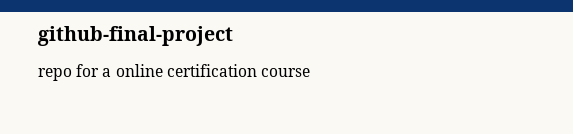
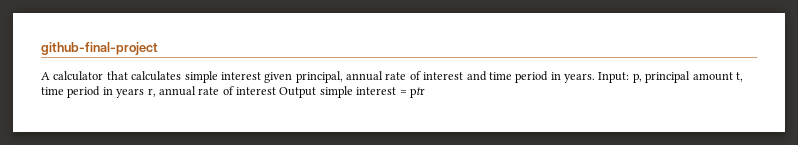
[38,64,310,81] repo for a online certification course -> [41,71,743,83] [41,86,425,98] A calculator that calculates simple interest given principal, annual rate of interest and time period in years. Input: p, principal amount t, time period in years r, annual rate of interest Output simple interest = ptr

